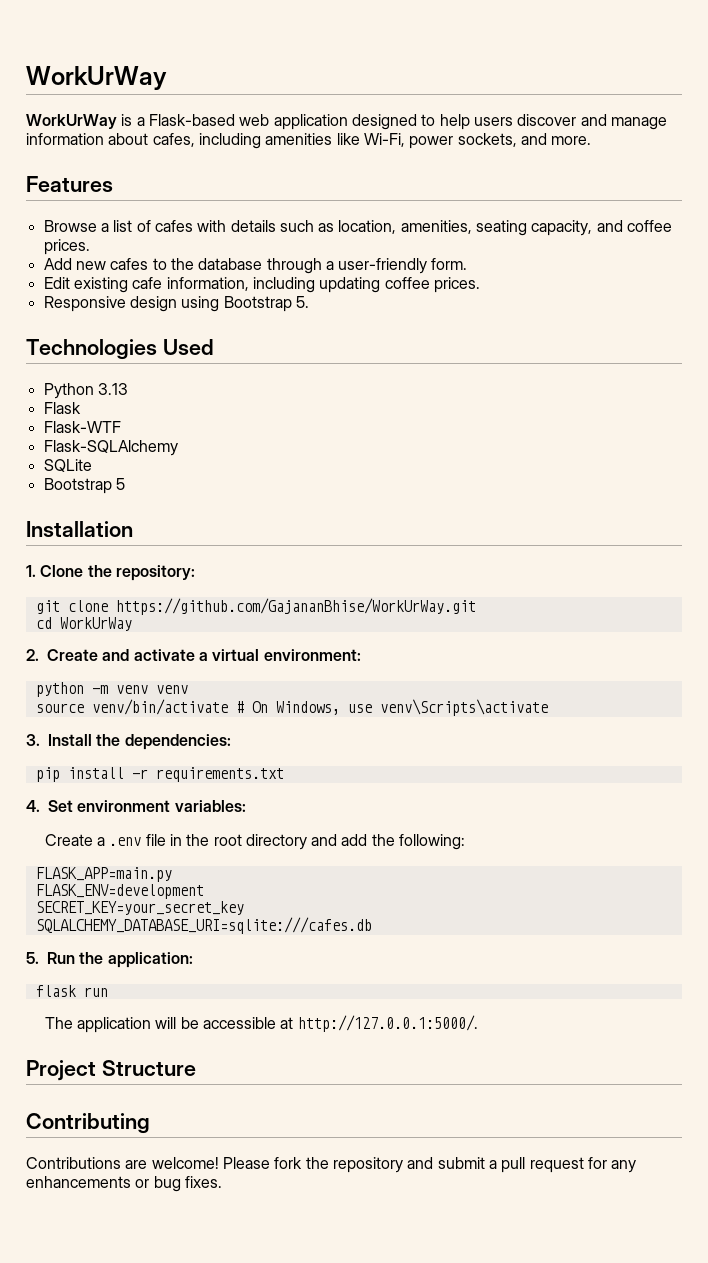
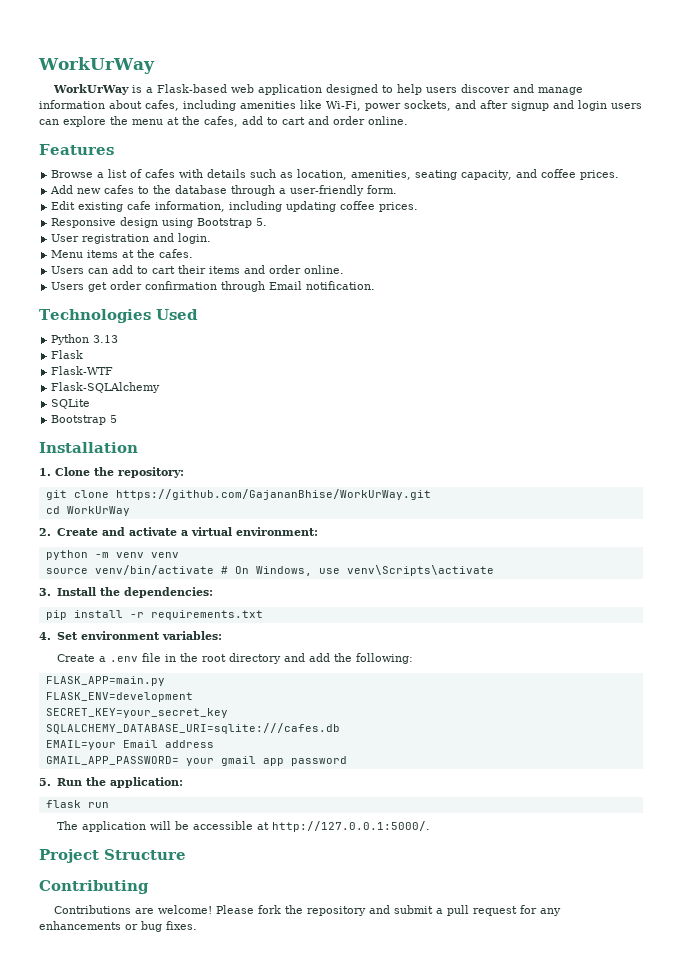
[551,136,592,145] more. -> [480,100,642,111] [39,116,408,127] after signup and login users can explore the menu at the cafes, add to cart and order online.
(309, 302) none -> [51,233,212,244] [51,249,194,258] [51,265,345,274] [51,281,376,292] // User registration and login. // Menu items at the cafes. // Users can add to cart their items and order online. // Users get order confirmation through Email notification.
(372, 925) none -> [45,740,214,750] [45,756,347,766] // EMAIL=your Email address // GMAIL_APP_PASSWORD= your gmail app password

